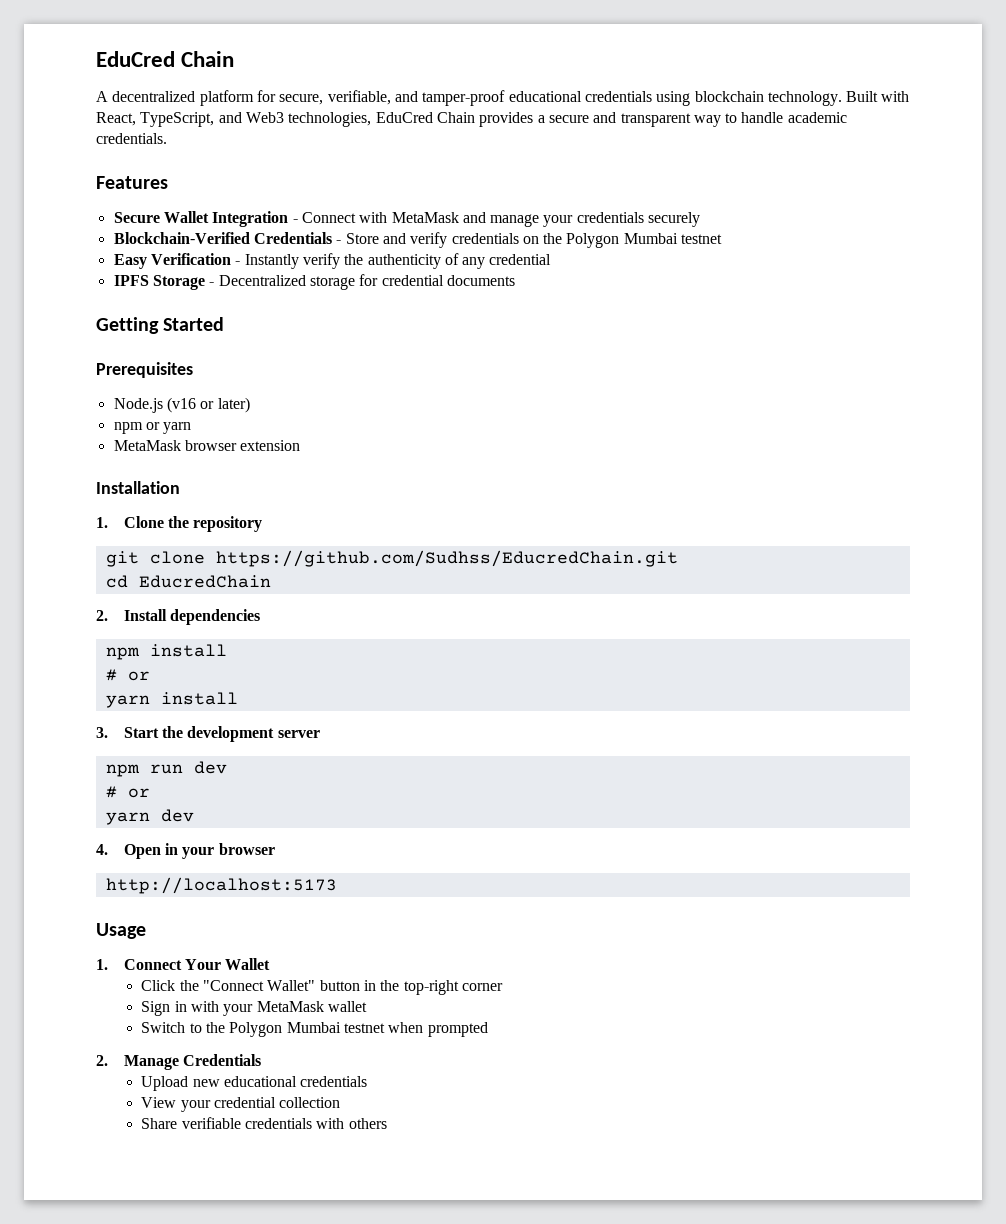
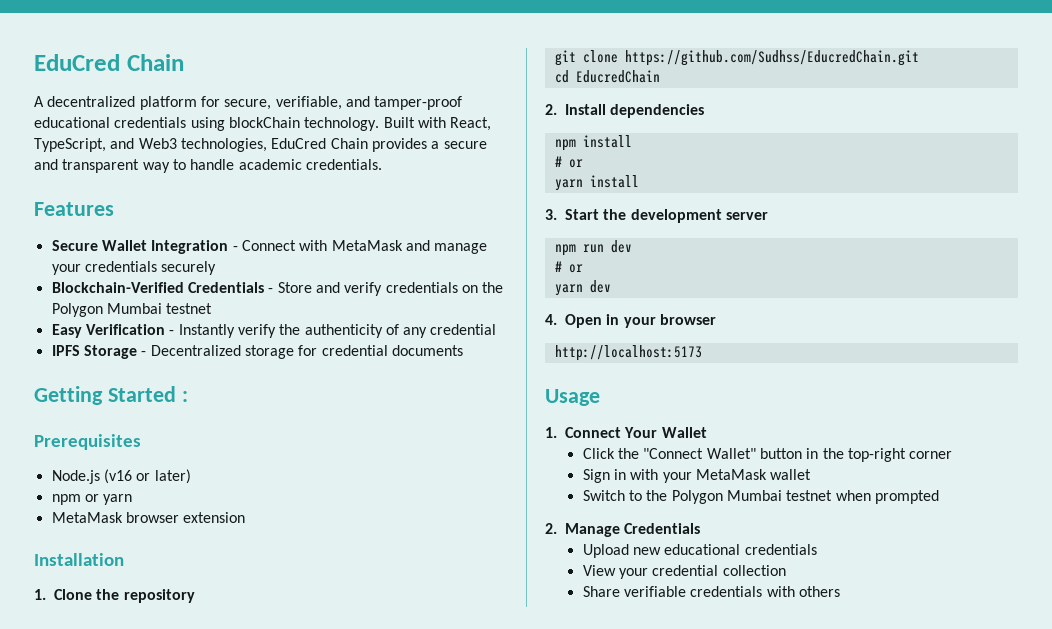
[694,91,764,102] blockchain -> [228,117,300,128] blockChain
(225, 324) none -> [181,391,188,402] :

